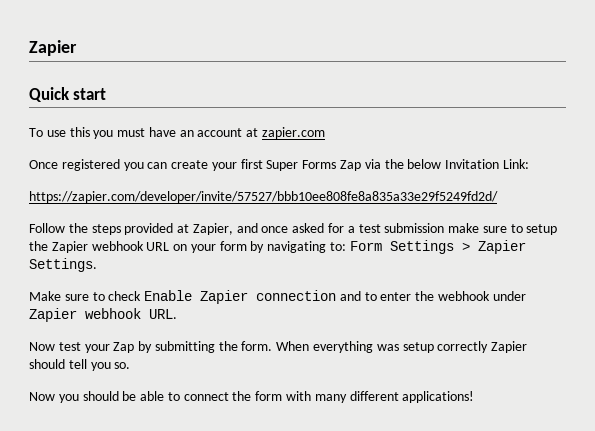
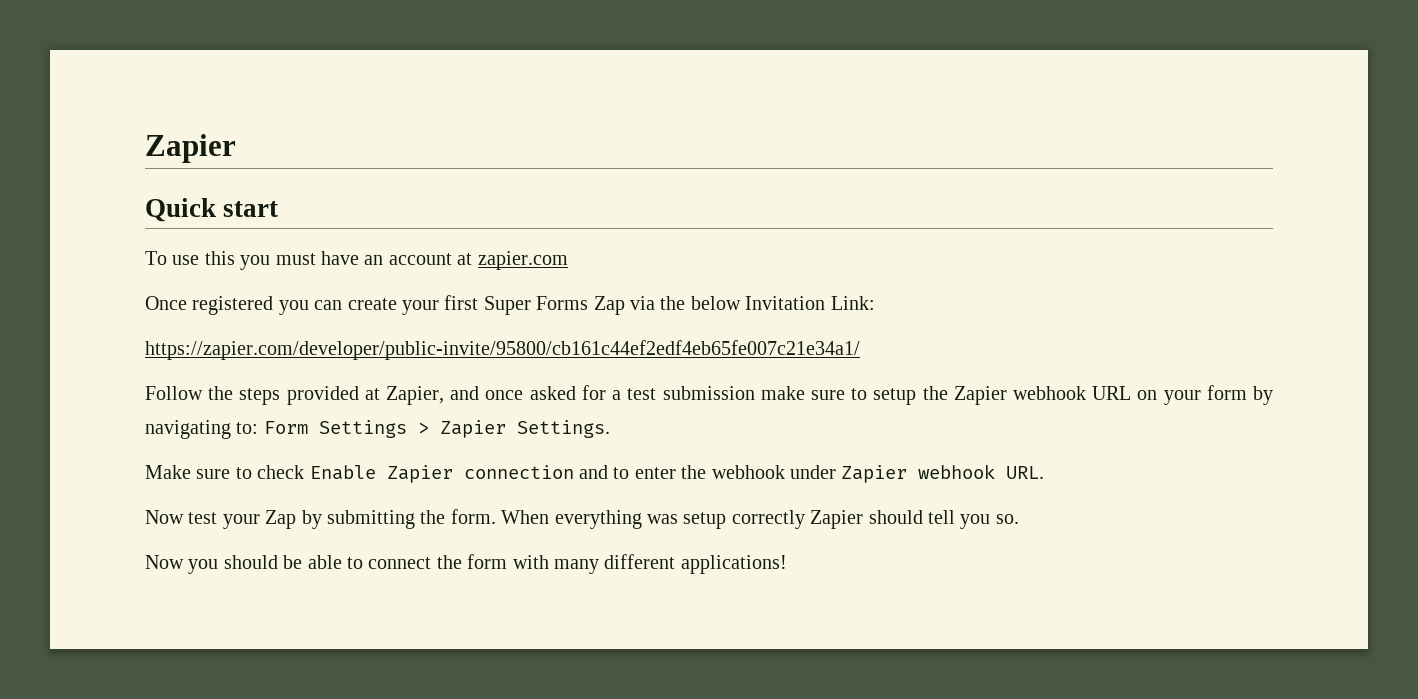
[29,191,498,203] https://zapier.com/developer/invite/57527/bbb10ee808fe8a835a33e29f5249fd2d/ -> [145,340,860,360] https://zapier.com/developer/public-invite/95800/cb161c44ef2edf4eb65fe007c21e34a1/

